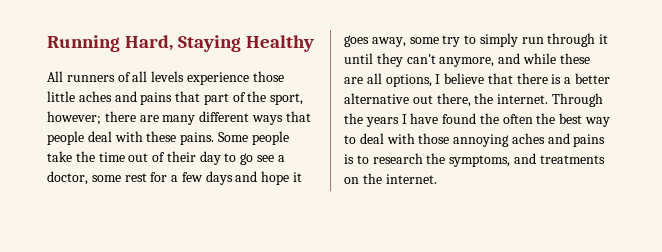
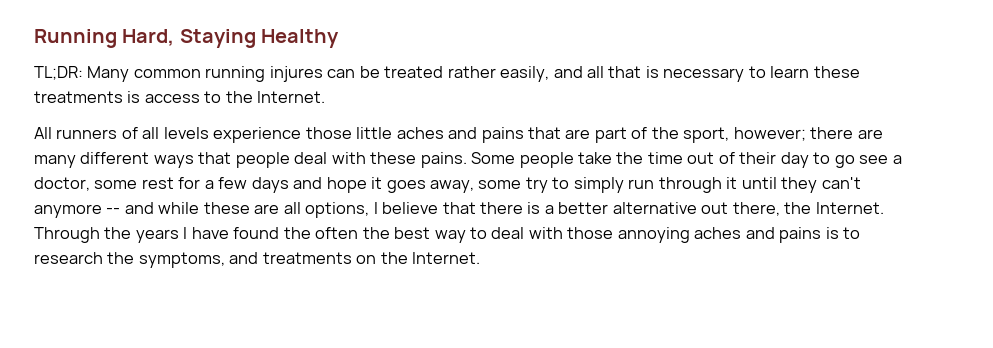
(315, 43) none -> [34,66,860,82] [34,91,326,103] // TL;DR: Many common running injures can be treated rather easily, and all that is necessary to learn these treatments is access to the Internet.
(201, 96) none -> [565,129,591,139] are
[439,57,495,67] anymore, -> [34,204,121,218] anymore --
[497,94,549,104] internet. -> [815,202,884,214] Internet.
[385,174,437,184] internet. -> [412,252,481,264] Internet.

